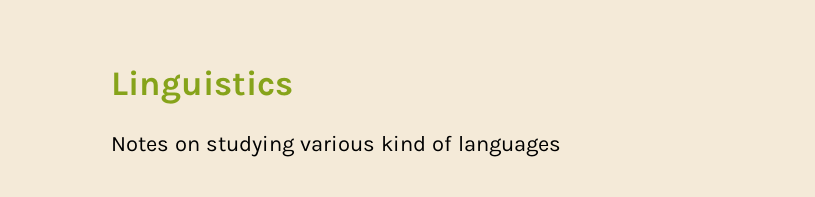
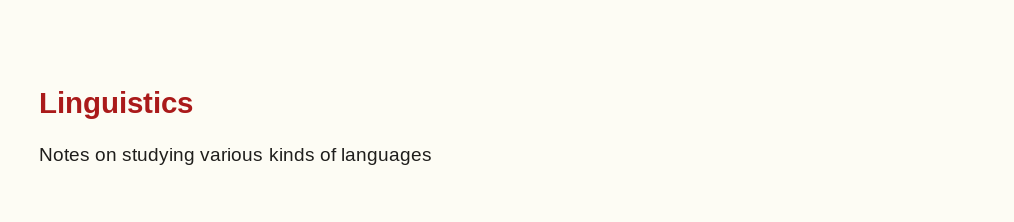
[380,135,426,152] kind -> [268,148,315,161] kinds

